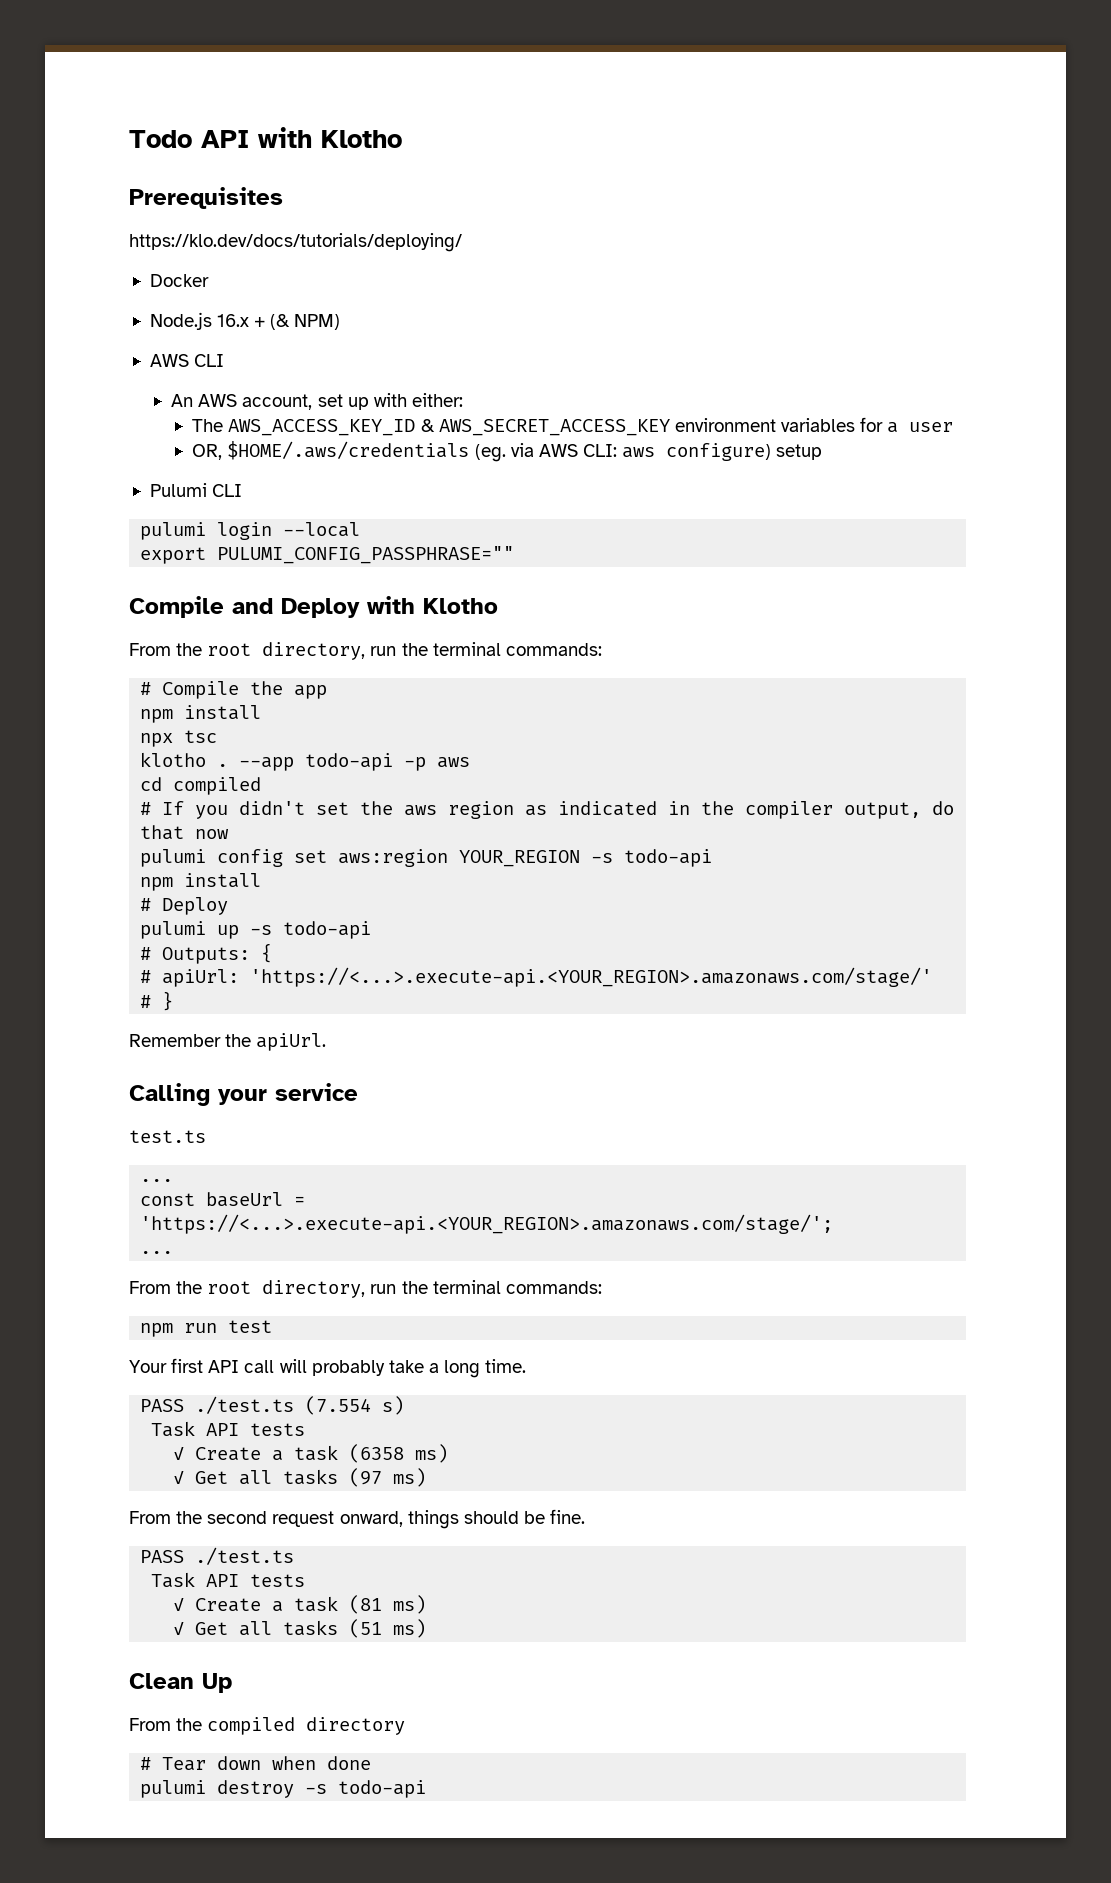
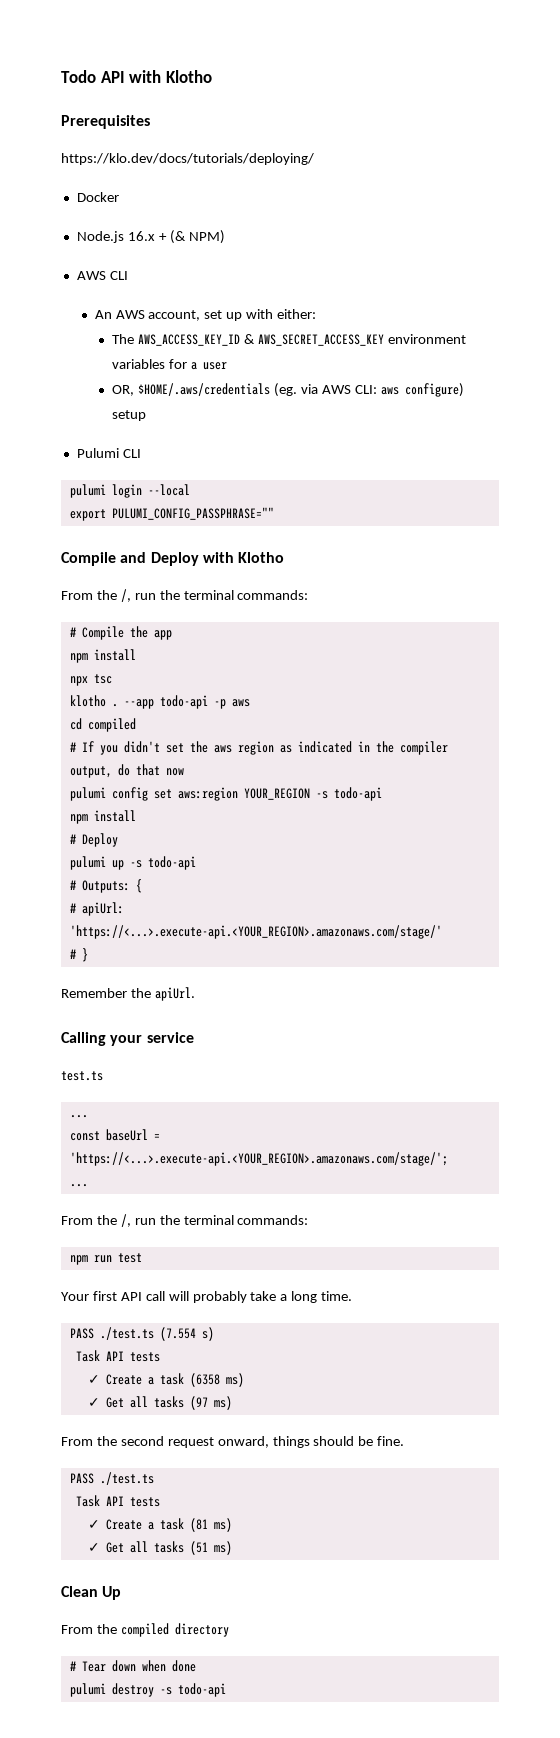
[207,642,366,660] root directory, -> [120,589,131,602] /,
[207,1280,366,1298] root directory, -> [120,1214,131,1227] /,

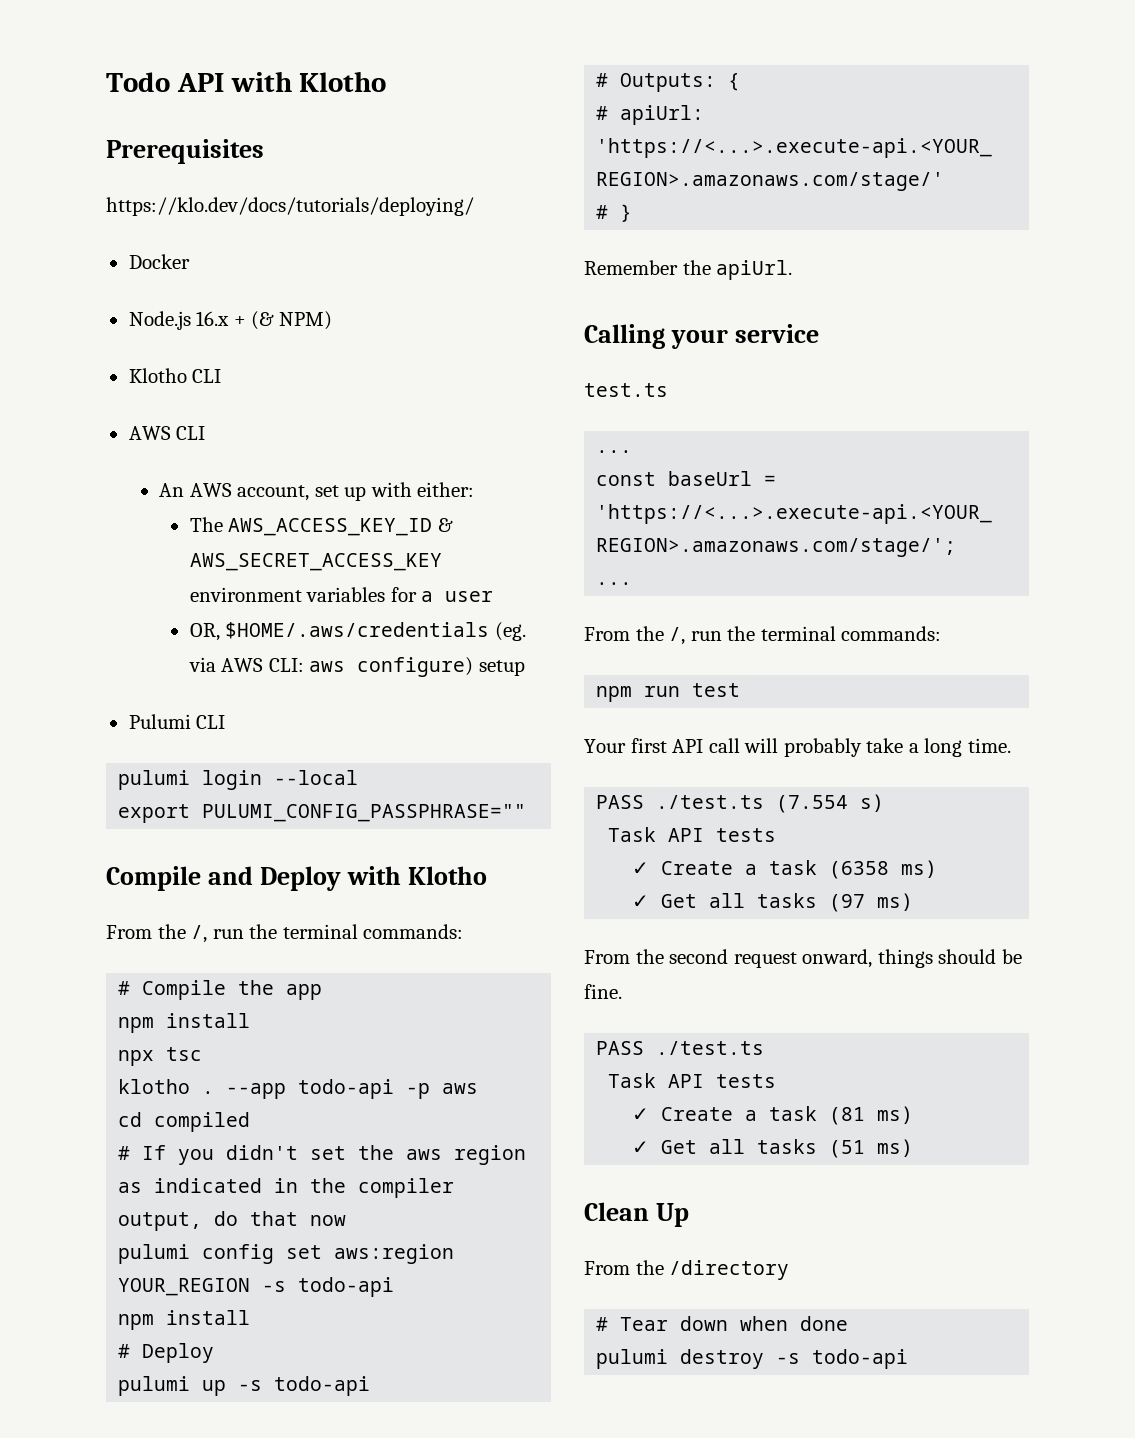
(225, 237) none -> [128,368,222,383] // Klotho CLI
[120,1623,229,1637] compiled directory -> [669,1260,790,1280] /directory

